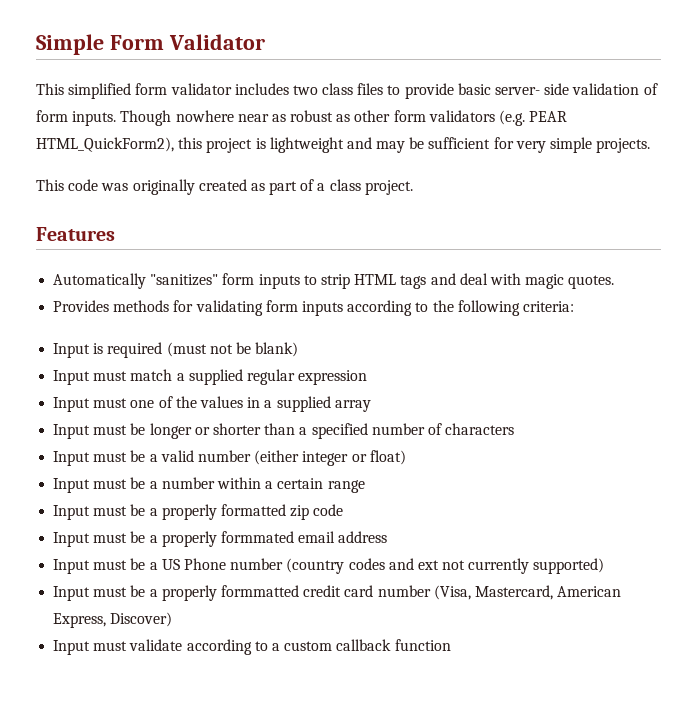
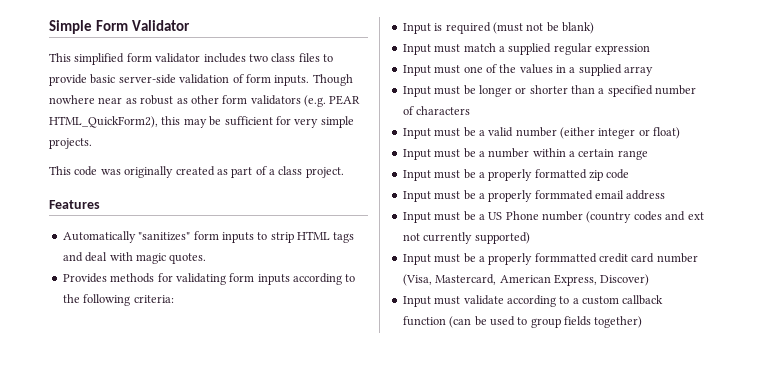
[495,83,570,95] server- side -> [118,74,176,84] server-side
[206,137,372,153] project is lightweight and -> (181, 120) none
(451, 645) none -> [449,316,643,328] (can be used to group fields together)

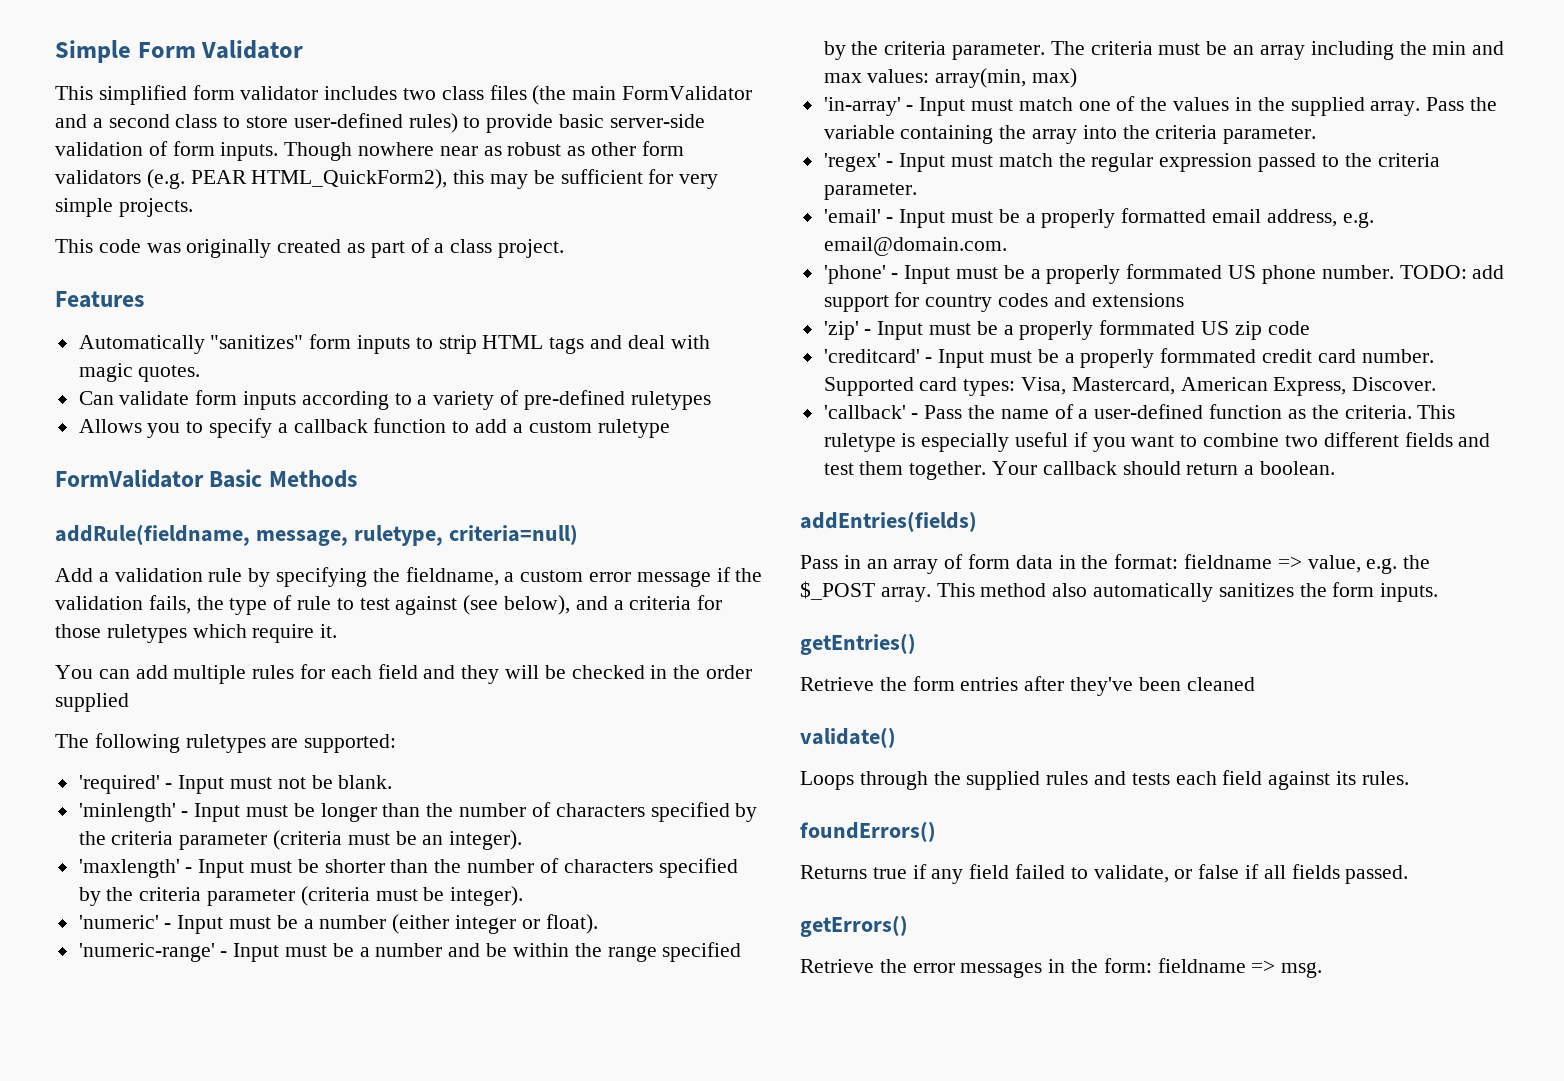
(320, 57) none -> [532,85,753,105] [55,113,458,133] (the main FormValidator and a second class to store user-defined rules)
[62,273,356,285] [62,294,174,306] [402,22,594,34] [402,43,650,55] [402,65,461,76] Provides methods for validating form inputs according to the following criteria: // Input is required (must not be blank) // Input must match a supplied regular expression // Input must -> [78,390,711,410] [78,418,670,438] [55,469,357,488] [55,524,578,546] [55,567,763,587] [55,595,723,615] [55,624,338,643] [55,664,753,684] [55,693,129,712] [55,733,397,753] [78,775,393,794] [78,802,758,822] [78,830,523,850] [78,858,738,878] [78,886,524,906] [78,914,598,934] [78,942,742,962] [823,41,1505,60] [823,68,1078,88] [823,97,1073,116] Can validate form inputs according to a variety of pre-defined ruletypes // Allows you to specify a callback function to add a custom ruletype // FormValidator Basic Methods // addRule(fieldname, message, ruletype, criteria=null) // Add a validation rule by specifying the fieldname, a custom error message if the validation fails, the type of rule to test against (see below), and a criteria for those ruletypes which require it. // You can add multiple rules for each field and they will be checked in the order supplied // The following ruletypes are supported: // 'required' - Input must not be blank. // 'minlength' - Input must be longer than the number of characters specified by the criteria parameter (criteria must be an integer). // 'maxlength' - Input must be shorter than the number of characters specified by the criteria parameter (criteria must be integer). // 'numeric' - Input must be a number (either integer or float). // 'numeric-range' - Input must be a number and be within the range specified by the criteria parameter. The criteria must be an array including the min and max values: array(min, max) // 'in-array' - Input must match
[569,64,654,76] [402,85,697,97] [402,106,471,115] [402,127,681,139] [402,148,648,160] a supplied array // Input must be longer or shorter than a specified number of characters // Input must be a valid number (either integer or float) // Input must be a number within a certain range // -> [1257,97,1497,116] [823,125,1317,144] [823,153,1440,172] [823,183,917,200] [823,209,894,223] the supplied array. Pass the variable containing the array into the criteria parameter. // 'regex' - Input must match the regular expression passed to the criteria parameter. // 'email' -
[589,169,630,181] [402,190,666,202] [402,211,704,223] [402,232,530,244] [402,253,698,265] [402,274,650,286] [402,295,664,307] [402,316,643,328] zip code // Input must be a properly formmated email address // Input must be a US Phone number (country codes and ext not currently supported) // Input must be a properly formmatted credit card number (Visa, Mastercard, American Express, Discover) // Input must validate according to a custom callback function (can be used to group fields together) -> [1212,209,1374,228] [823,237,1007,256] [823,264,1505,284] [823,292,1184,312] [823,320,1310,340] [823,348,1434,368] [823,377,1437,396] [823,404,1456,419] [823,432,1491,452] [823,461,1336,480] [800,511,977,532] [800,554,1431,574] [800,581,1439,602] [800,633,916,655] [800,676,1255,696] [800,727,896,748] [800,770,1409,790] [800,821,936,842] [800,864,1409,884] [800,915,908,937] [800,958,1323,978] email address, e.g. email@domain.com. // 'phone' - Input must be a properly formmated US phone number. TODO: add support for country codes and extensions // 'zip' - Input must be a properly formmated US zip code // 'creditcard' - Input must be a properly formmated credit card number. Supported card types: Visa, Mastercard, American Express, Discover. // 'callback' - Pass the name of a user-defined function as the criteria. This ruletype is especially useful if you want to combine two different fields and test them together. Your callback should return a boolean. // addEntries(fields) // Pass in an array of form data in the format: fieldname => value, e.g. the $_POST array. This method also automatically sanitizes the form inputs. // getEntries() // Retrieve the form entries after they've been cleaned // validate() // Loops through the supplied rules and tests each field against its rules. // foundErrors() // Returns true if any field failed to validate, or false if all fields passed. // getErrors() // Retrieve the error messages in the form: fieldname => msg.

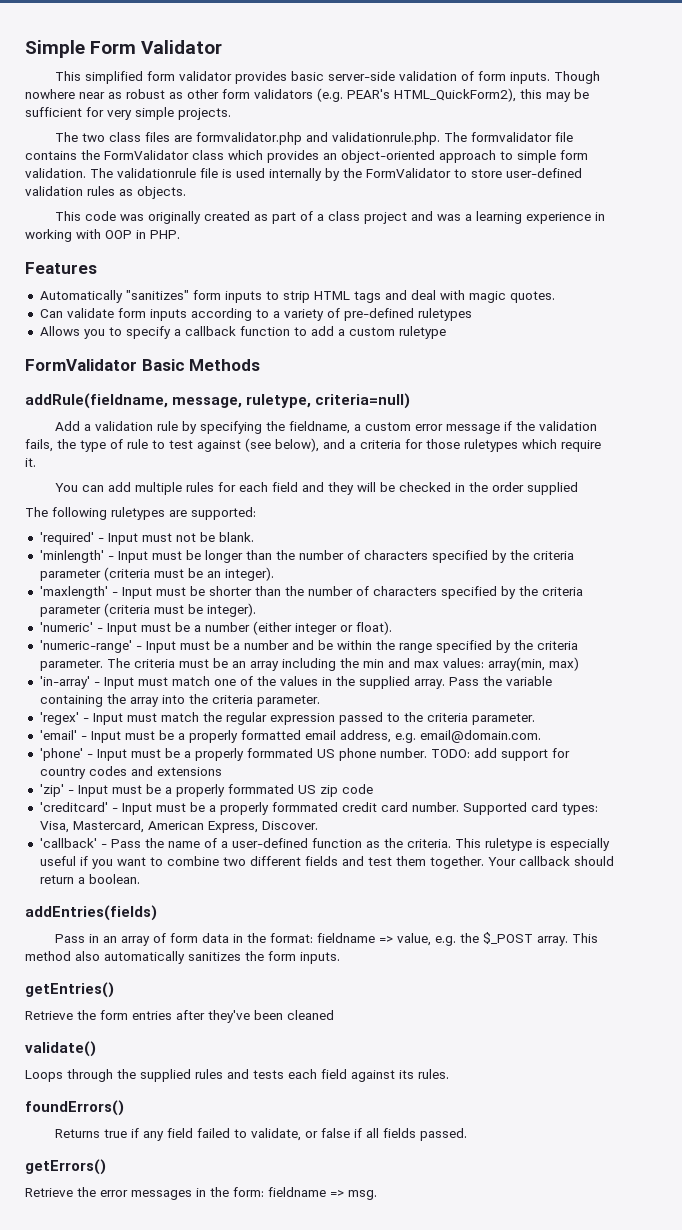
[324,85,753,105] [55,113,554,133] includes two class files (the main FormValidator and a second class to store user-defined rules) to provide -> [234,71,287,84] provides
[190,170,247,184] PEAR -> [347,89,390,99] PEAR's
(193, 207) none -> [54,132,573,145] [25,150,588,163] [25,168,582,181] [25,186,186,199] // The two class files are formvalidator.php and validationrule.php. The formvalidator file contains the FormValidator class which provides an object-oriented approach to simple form validation. The validationrule file is used internally by the FormValidator to store user-defined validation rules as objects.
[498,239,565,258] project. -> [363,211,605,224] [25,229,180,242] project and was a learning experience in working with OOP in PHP.

